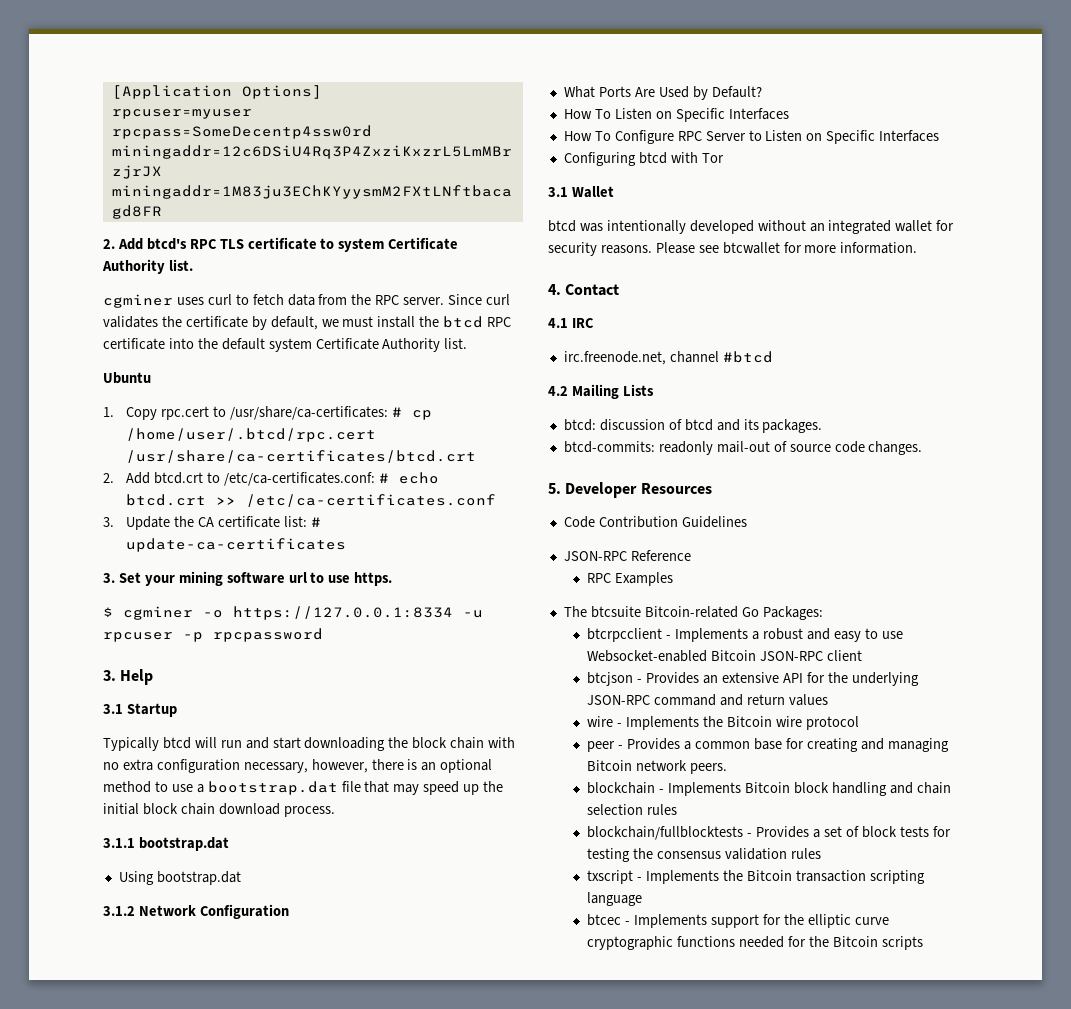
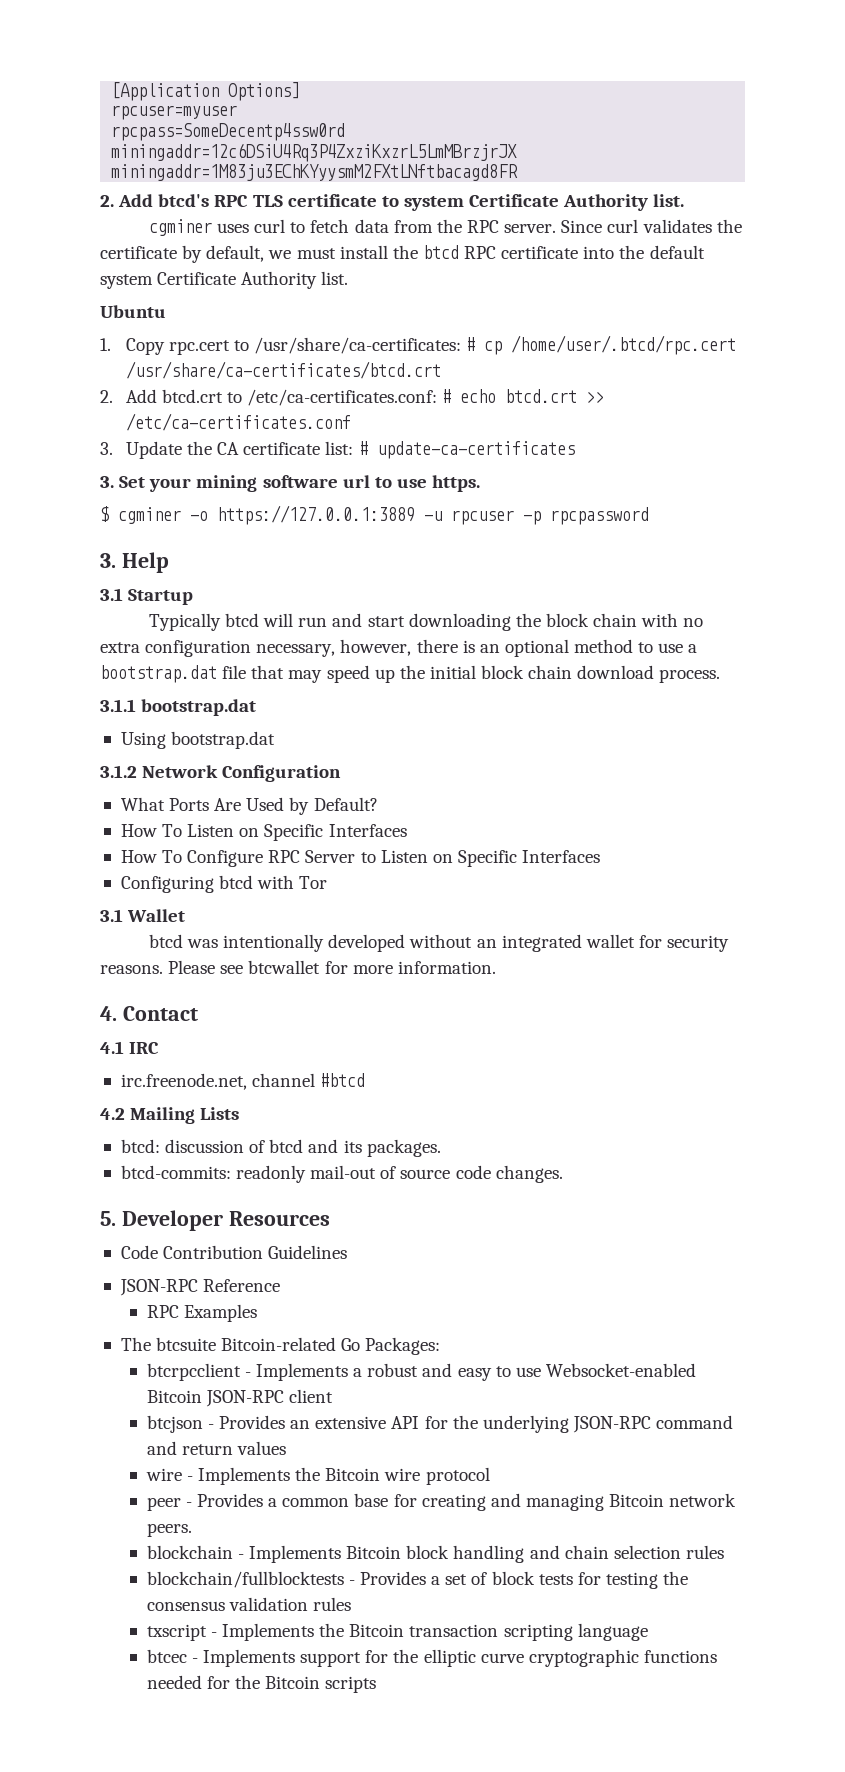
[233,606,453,620] https://127.0.0.1:8334 -> [217,505,415,525] https://127.0.0.1:3889

